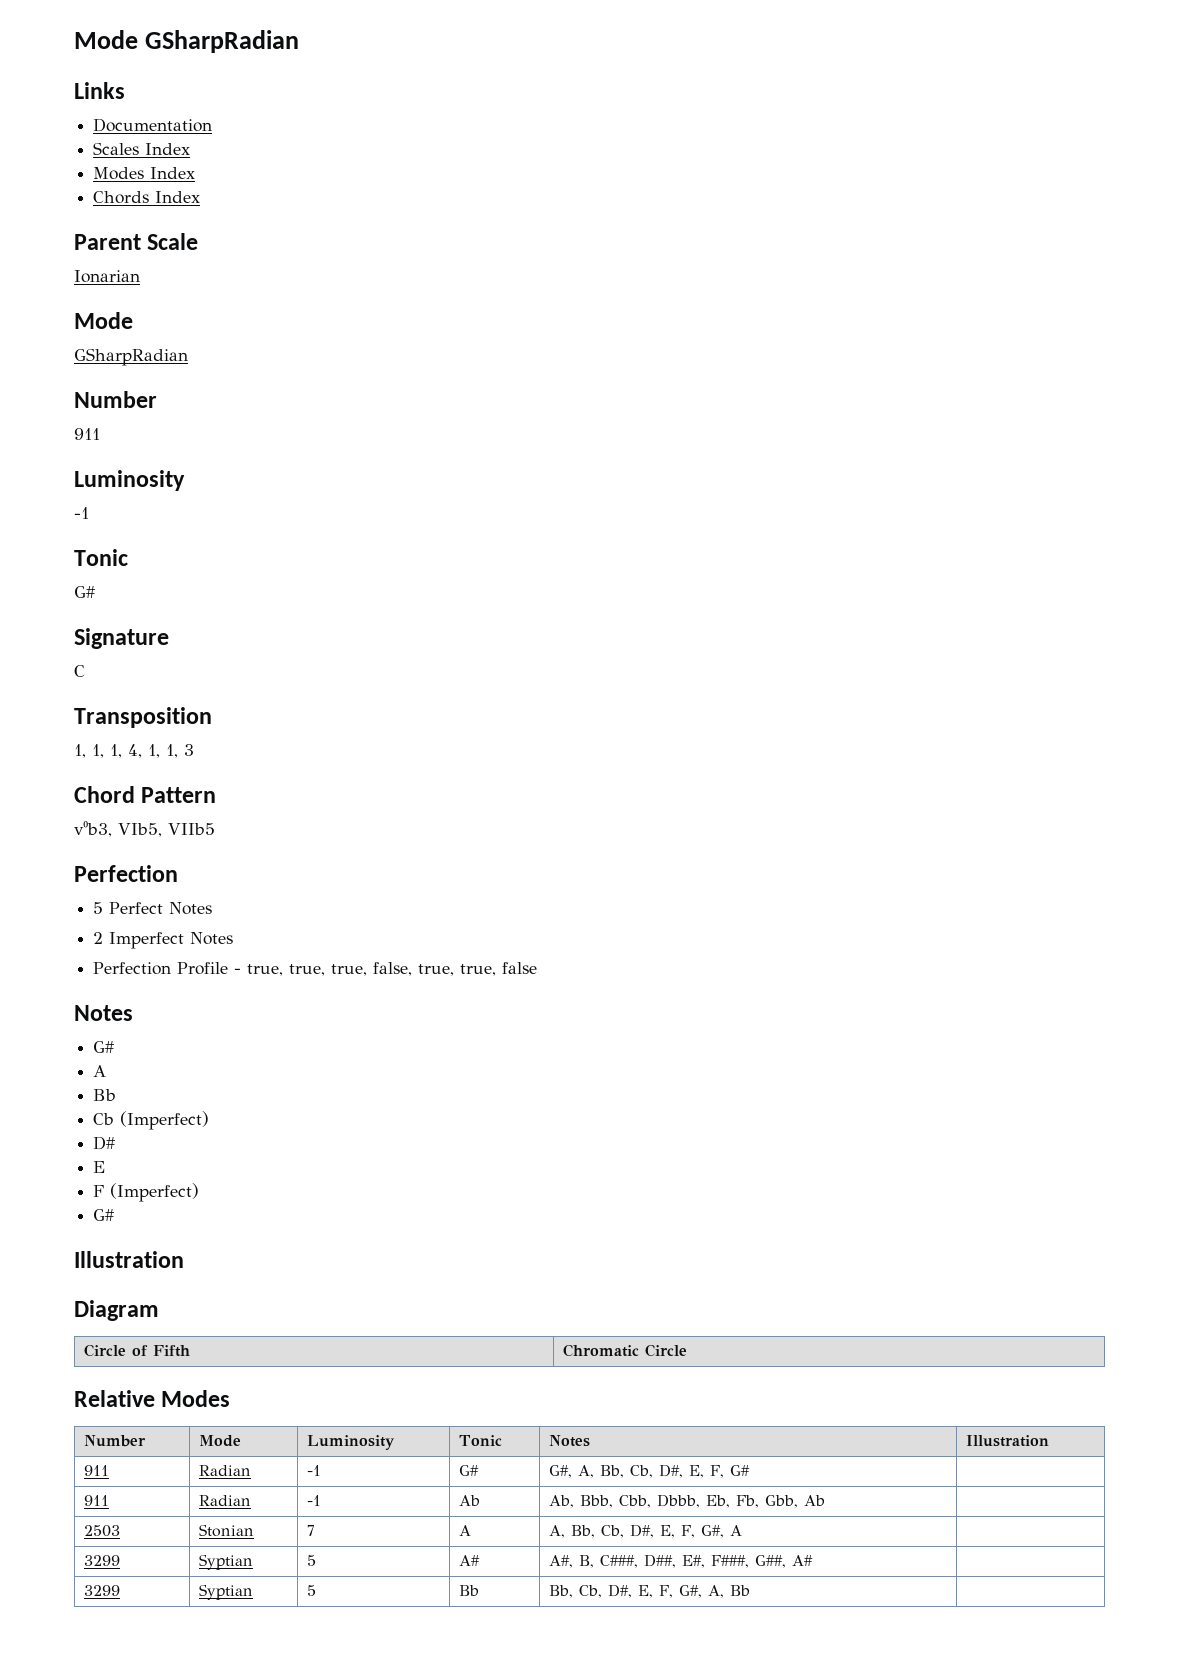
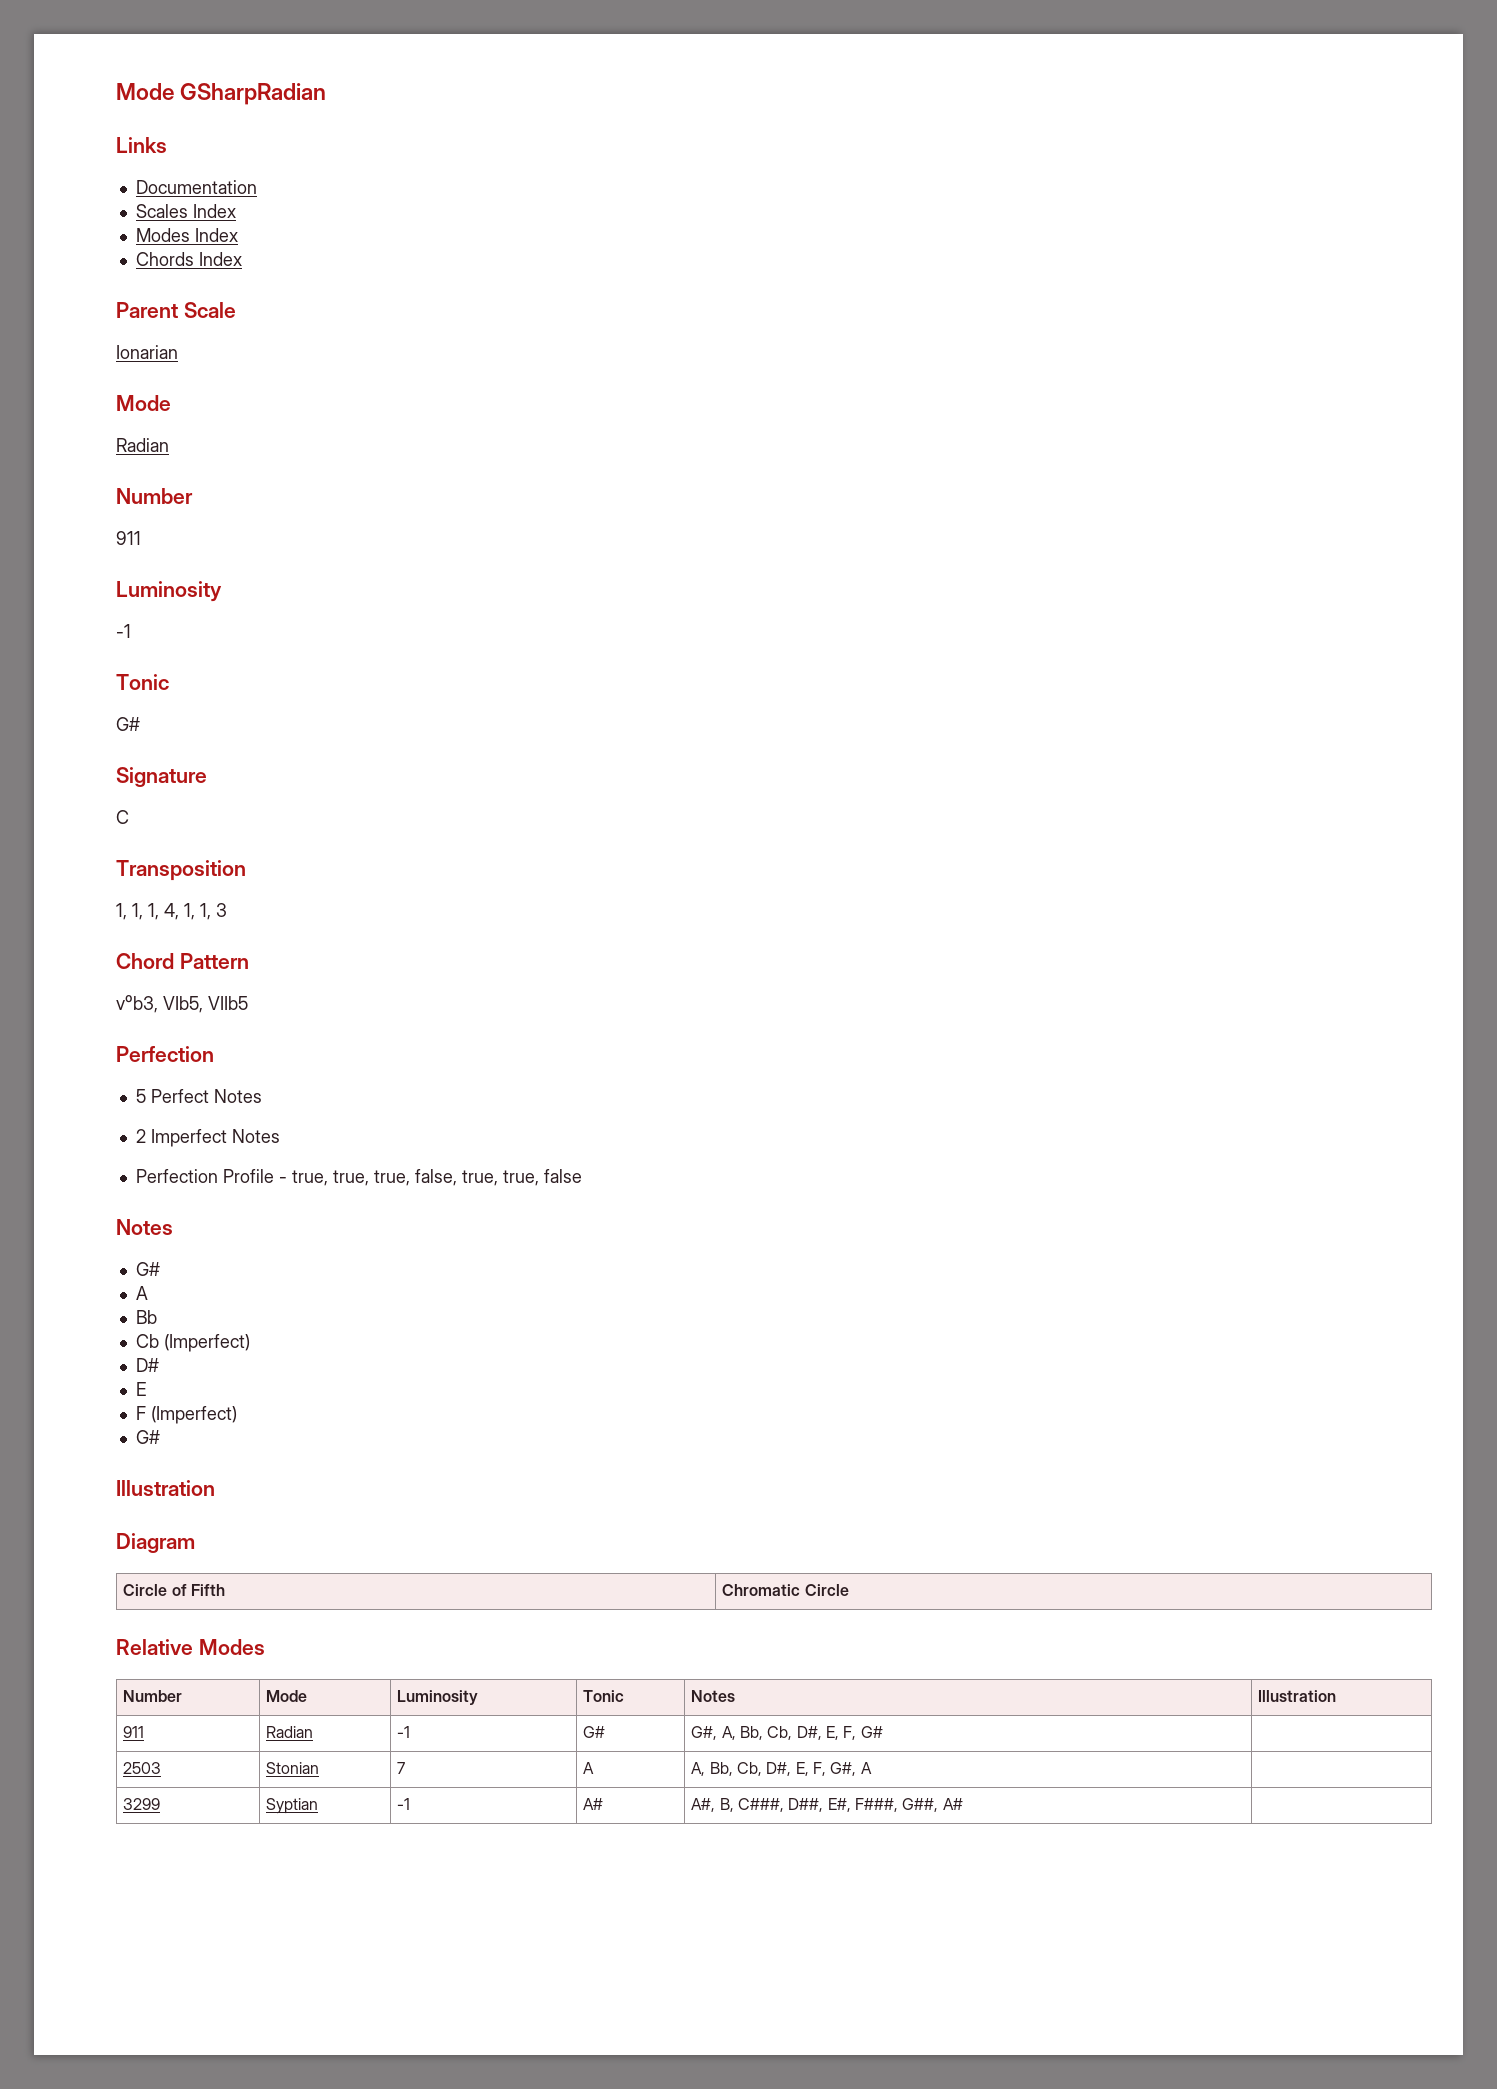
[74,348,188,366] GSharpRadian -> [116,438,169,452] Radian
[83,1495,109,1506] [198,1495,251,1506] [306,1495,321,1506] [458,1495,480,1506] [548,1494,825,1508] // 911 | Radian | -1 | Ab | Ab, Bbb, Cbb, Dbbb, Eb, Fb, Gbb, Ab | -> (883, 1732) none
[306,1555,316,1566] 5 -> [397,1798,411,1810] -1
[83,1585,120,1596] [198,1584,253,1600] [306,1585,316,1596] [458,1585,479,1596] [548,1584,750,1598] // 3299 | Syptian | 5 | Bb | Bb, Cb, D#, E, F, G#, A, Bb | -> (963, 1804) none

